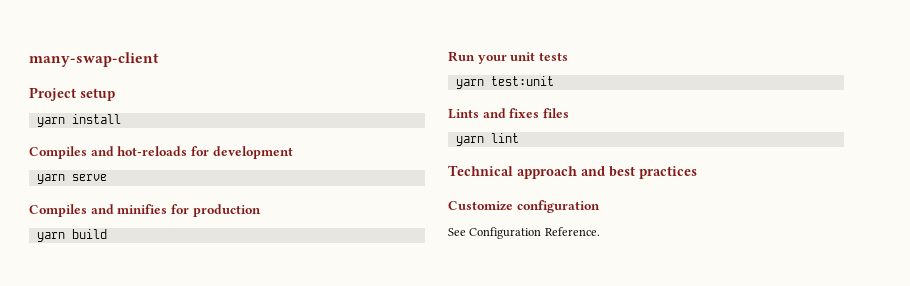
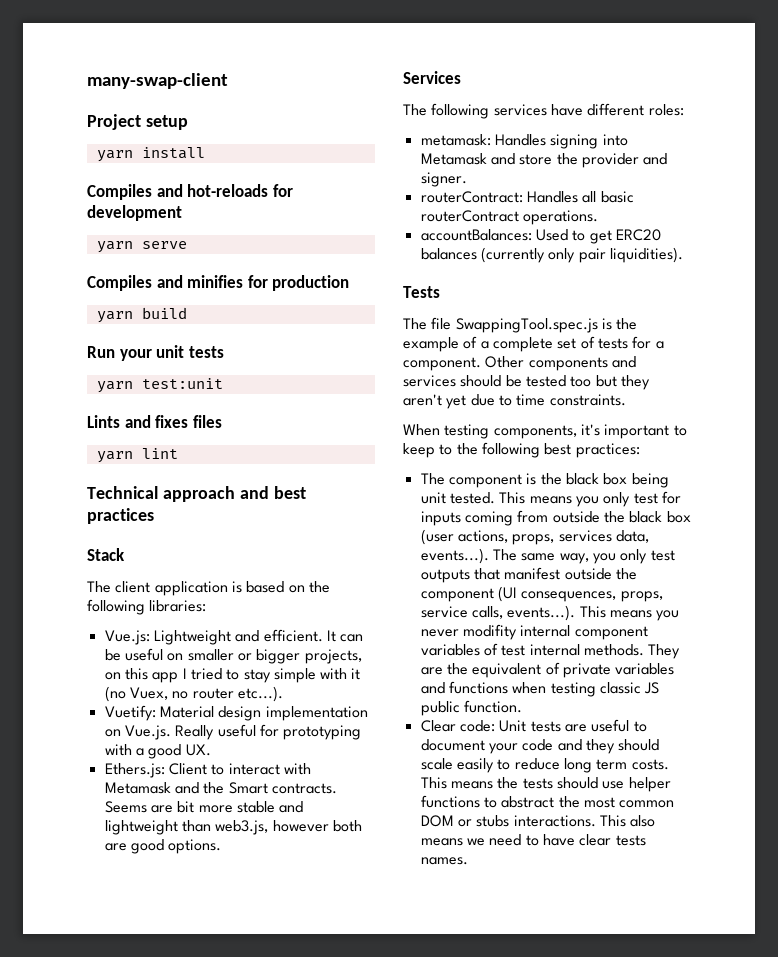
[448,200,600,213] [448,227,600,239] Customize configuration // See Configuration Reference. -> [87,548,125,561] [87,581,330,596] [87,599,207,615] [104,629,364,645] [104,648,362,664] [104,668,361,683] [104,686,283,702] [104,705,368,721] [104,724,362,740] [104,744,211,759] [104,763,311,778] [104,782,337,794] [104,801,304,813] [104,820,362,835] [104,839,222,854] [403,71,461,84] [403,103,684,119] [420,134,628,149] [420,153,668,168] [420,172,467,187] [420,191,634,203] [420,210,598,225] [420,229,661,244] [420,247,683,263] [403,286,440,298] [403,317,638,333] [403,336,664,352] [403,356,636,371] [403,375,650,390] [403,394,626,409] [403,424,687,439] [403,442,640,458] [420,473,669,488] [420,491,681,507] [420,510,691,526] [420,529,649,545] [420,548,675,564] [420,567,637,583] [420,586,663,602] [420,605,680,621] [420,624,648,640] [420,643,681,659] [420,662,675,678] [420,681,660,697] [420,700,522,716] [420,719,647,732] [420,739,660,754] [420,758,669,773] [420,777,671,792] [420,795,675,808] [420,815,656,827] [420,834,646,846] [420,857,468,865] Stack // The client application is based on the following libraries: // Vue.js: Lightweight and efficient. It can be useful on smaller or bigger projects, on this app I tried to stay simple with it (no Vuex, no router etc...). // Vuetify: Material design implementation on Vue.js. Really useful for prototyping with a good UX. // Ethers.js: Client to interact with Metamask and the Smart contracts. Seems are bit more stable and lightweight than web3.js, however both are good options. // Services // The following services have different roles: // metamask: Handles signing into Metamask and store the provider and signer. // routerContract: Handles all basic routerContract operations. // accountBalances: Used to get ERC20 balances (currently only pair liquidities). // Tests // The file SwappingTool.spec.js is the example of a complete set of tests for a component. Other components and services should be tested too but they aren't yet due to time constraints. // When testing components, it's important to keep to the following best practices: // The component is the black box being unit tested. This means you only test for inputs coming from outside the black box (user actions, props, services data, events...). The same way, you only test outputs that manifest outside the component (UI consequences, props, service calls, events...). This means you never modifity internal component variables of test internal methods. They are the equivalent of private variables and functions when testing classic JS public function. // Clear code: Unit tests are useful to document your code and they should scale easily to reduce long term costs. This means the tests should use helper functions to abstract the most common DOM or stubs interactions. This also means we need to have clear tests names.

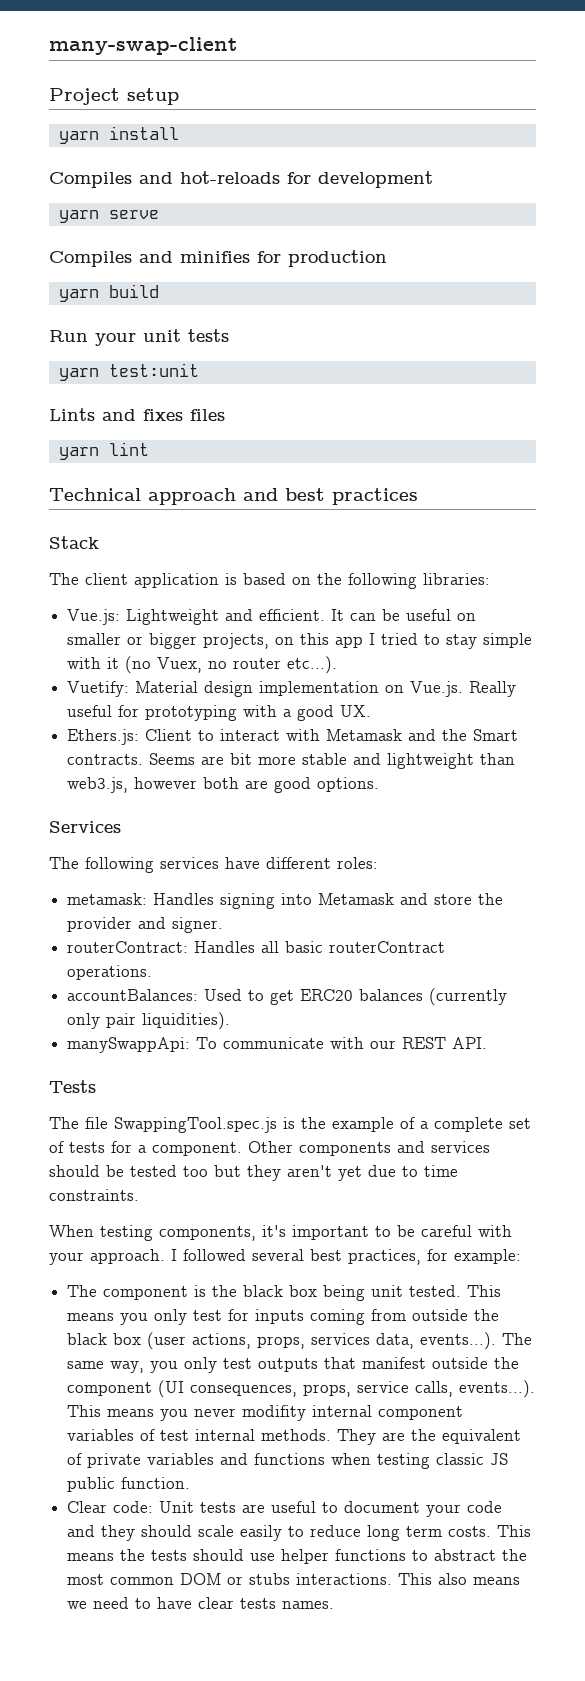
(683, 255) none -> [67,1037,488,1053] // manySwappApi: To communicate with our REST API.
[403,442,640,458] keep to the following best practices: -> [397,1225,512,1237] [49,1249,521,1265] be careful with your approach. I followed several best practices, for example:

